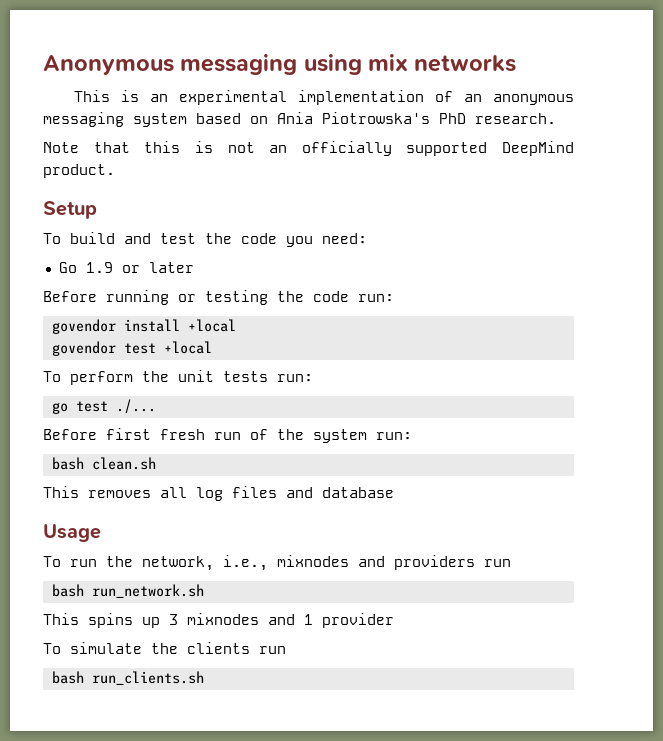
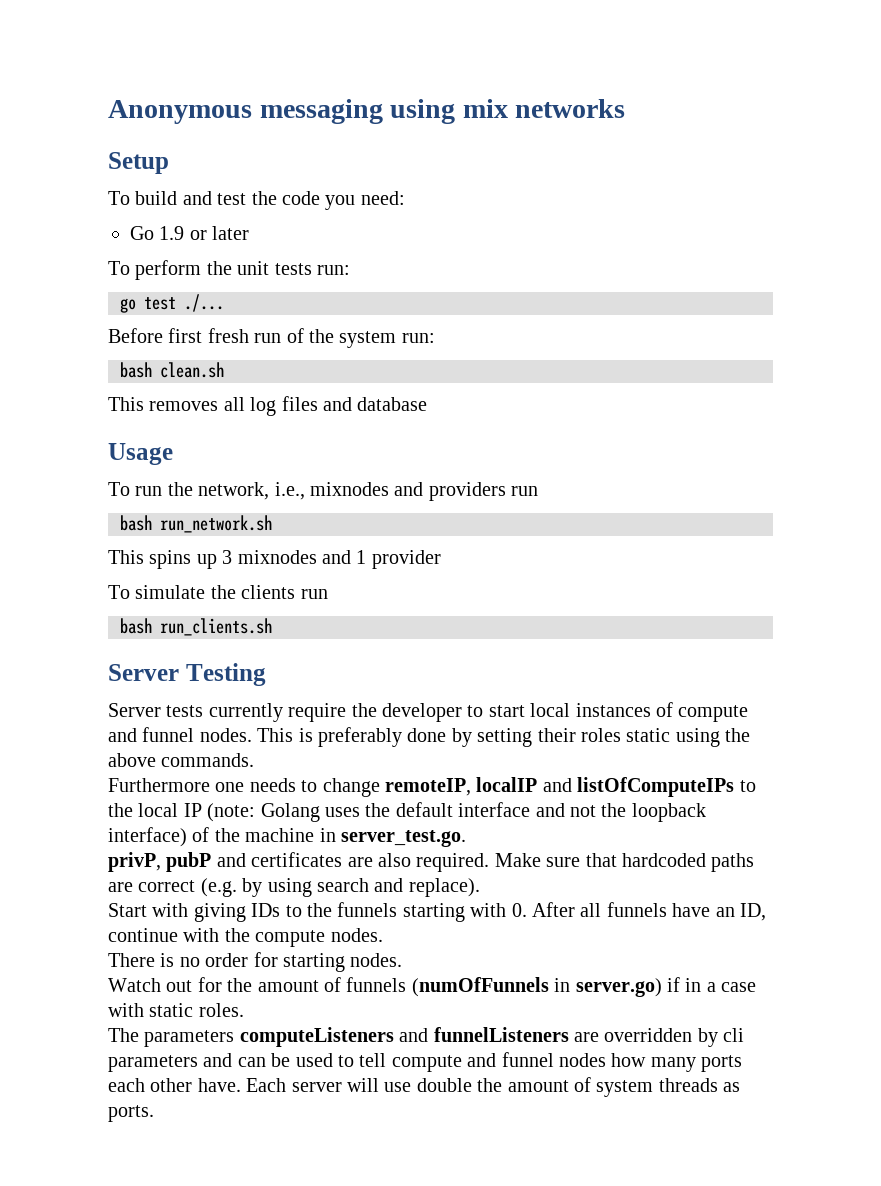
[73,90,574,105] [43,112,556,127] [43,141,574,156] [43,164,115,178] // This is an experimental implementation of an anonymous messaging system based on Ania Piotrowska's PhD research. // Note that this is not an officially supported DeepMind product. -> (626, 108) none
[43,290,394,305] [51,319,236,334] [51,341,212,356] // Before running or testing the code run: // govendor install +local // govendor test +local -> (250, 233) none
(204, 678) none -> [108,663,266,686] [108,702,749,722] [108,727,751,747] [108,753,255,767] [108,777,756,797] [108,802,706,822] [108,827,466,847] [108,852,755,872] [108,878,480,897] [108,902,766,922] [108,928,383,947] [108,952,403,972] [108,977,757,997] [108,1003,244,1017] [108,1027,745,1047] [108,1052,743,1072] [108,1077,741,1097] [108,1105,154,1122] // Server Testing // Server tests currently require the developer to start local instances of compute and funnel nodes. This is preferably done by setting their roles static using the above commands. // Furthermore one needs to change remoteIP, localIP and listOfComputeIPs to the local IP (note: Golang uses the default interface and not the loopback interface) of the machine in server_test.go. // privP, pubP and certificates are also required. Make sure that hardcoded paths are correct (e.g. by using search and replace). // Start with giving IDs to the funnels starting with 0. After all funnels have an ID, continue with the compute nodes. // There is no order for starting nodes. // Watch out for the amount of funnels (numOfFunnels in server.go) if in a case with static roles. // The parameters computeListeners and funnelListeners are overridden by cli parameters and can be used to tell compute and funnel nodes how many ports each other have. Each server will use double the amount of system threads as ports.

